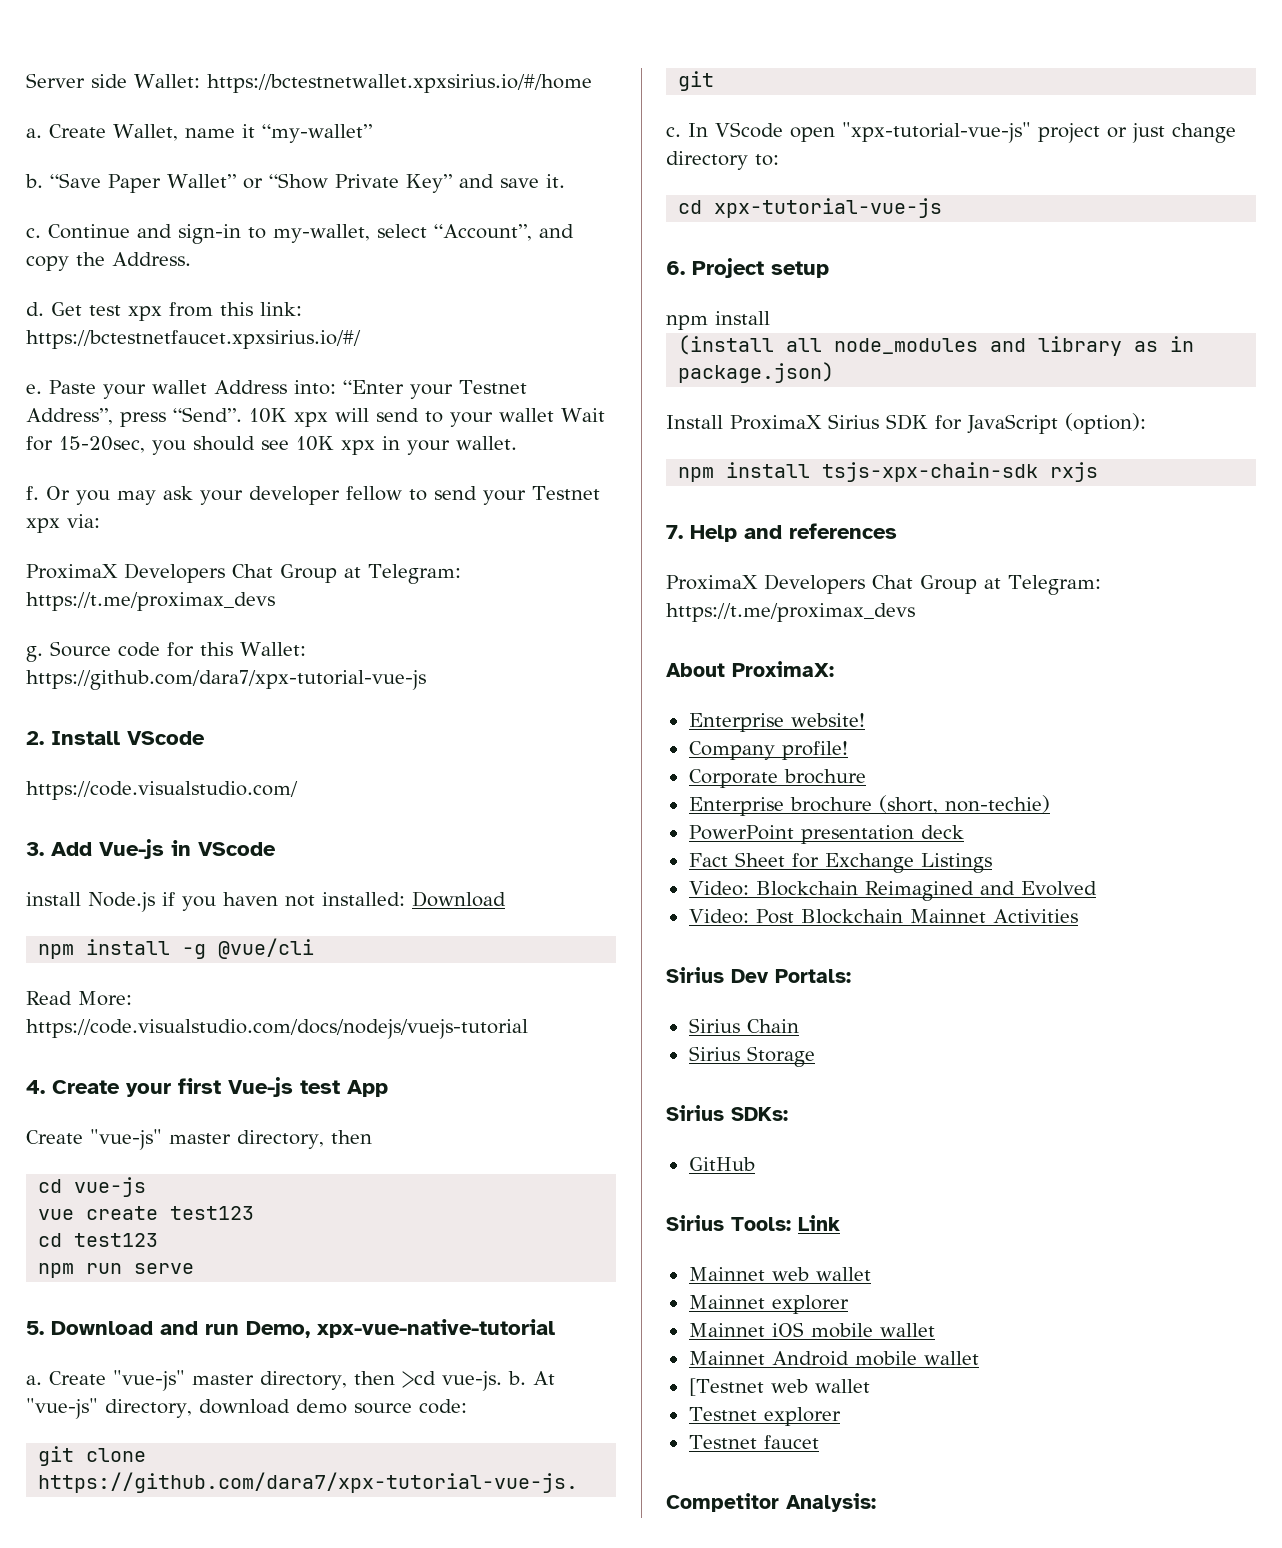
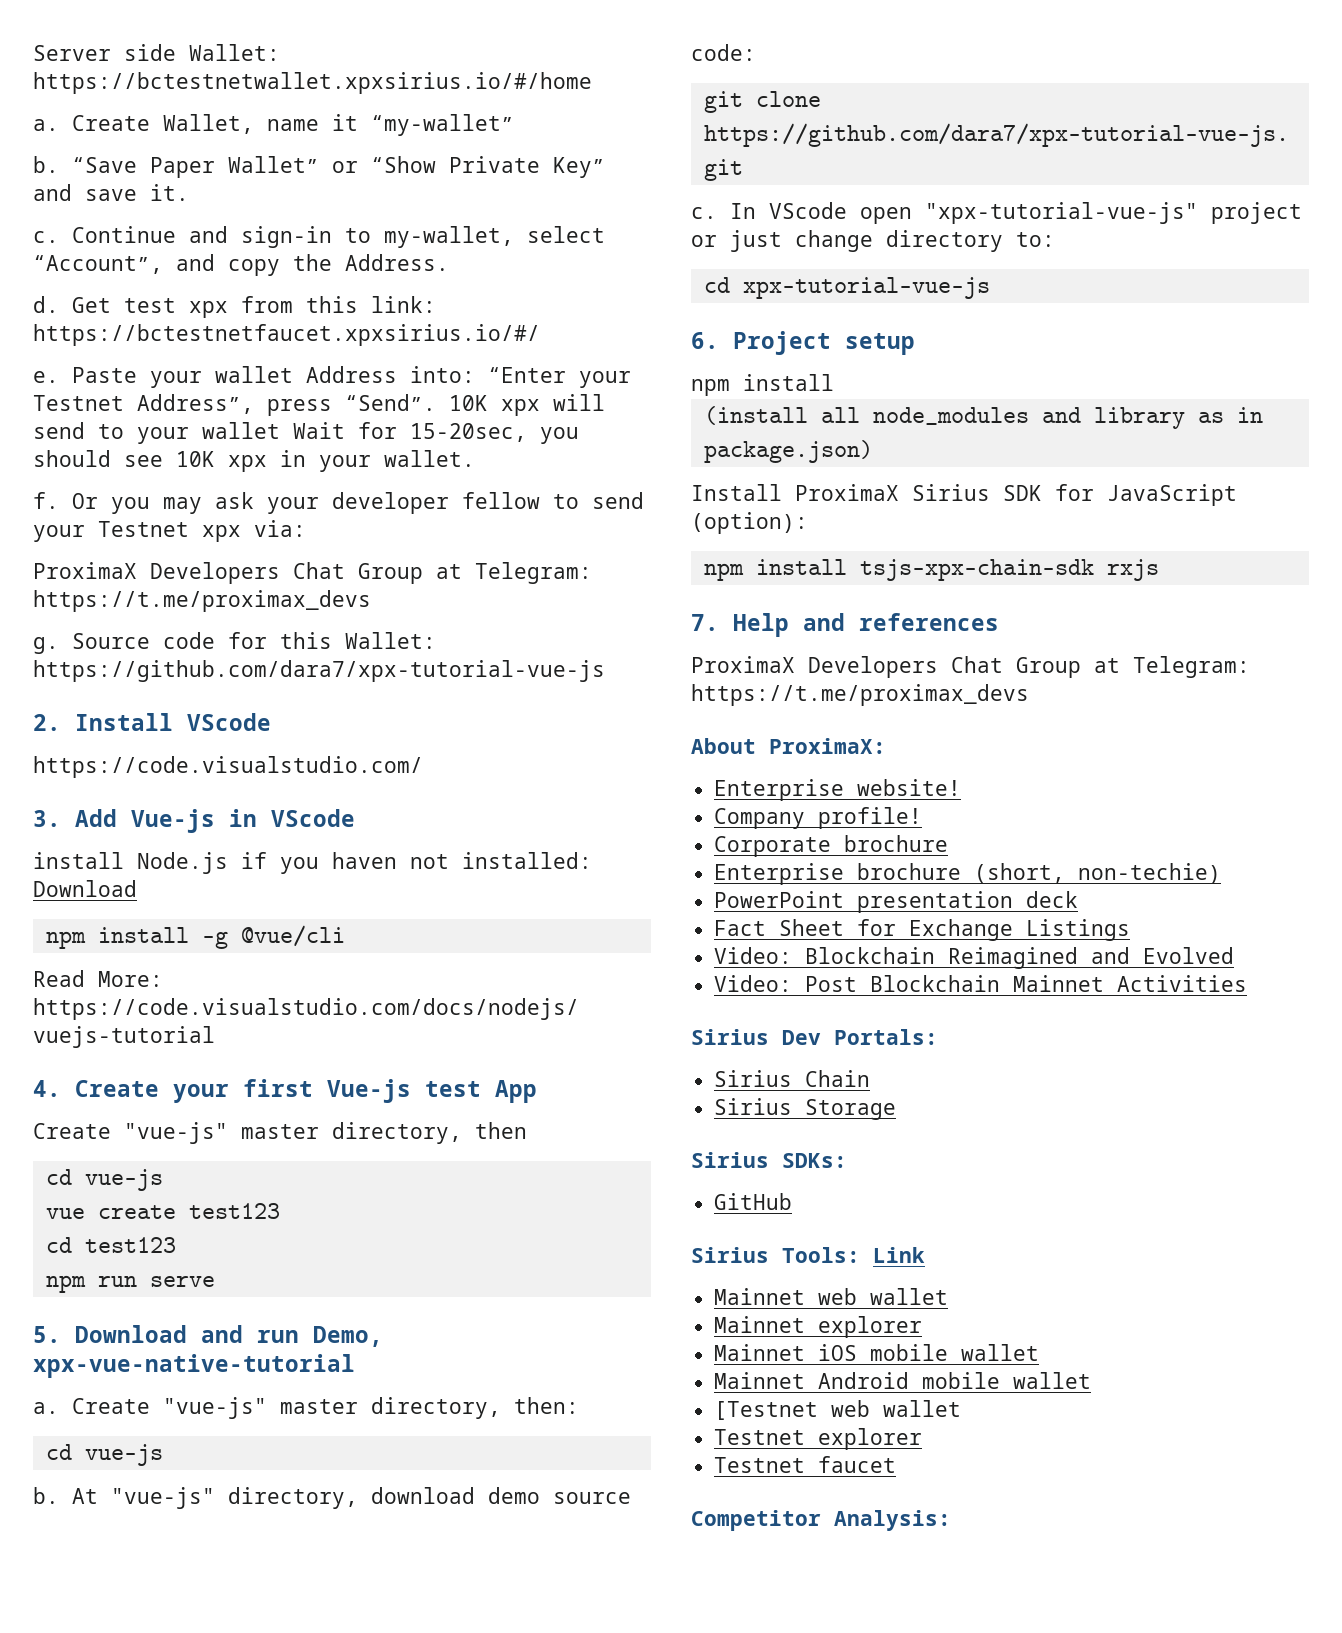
[353,1371,502,1391] then >cd vue-js. -> [514,1397,579,1414] [45,1444,163,1466] then: // cd vue-js //

